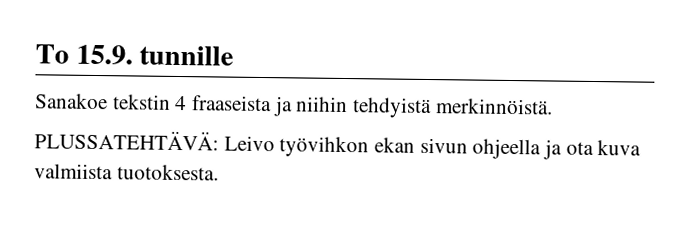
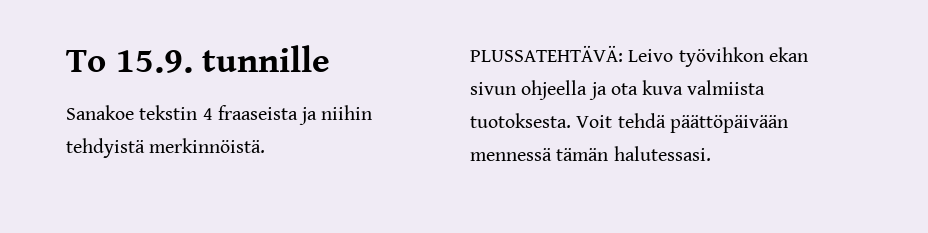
(219, 172) none -> [576,113,788,133] [470,146,711,161] Voit tehdä päättöpäivään mennessä tämän halutessasi.

